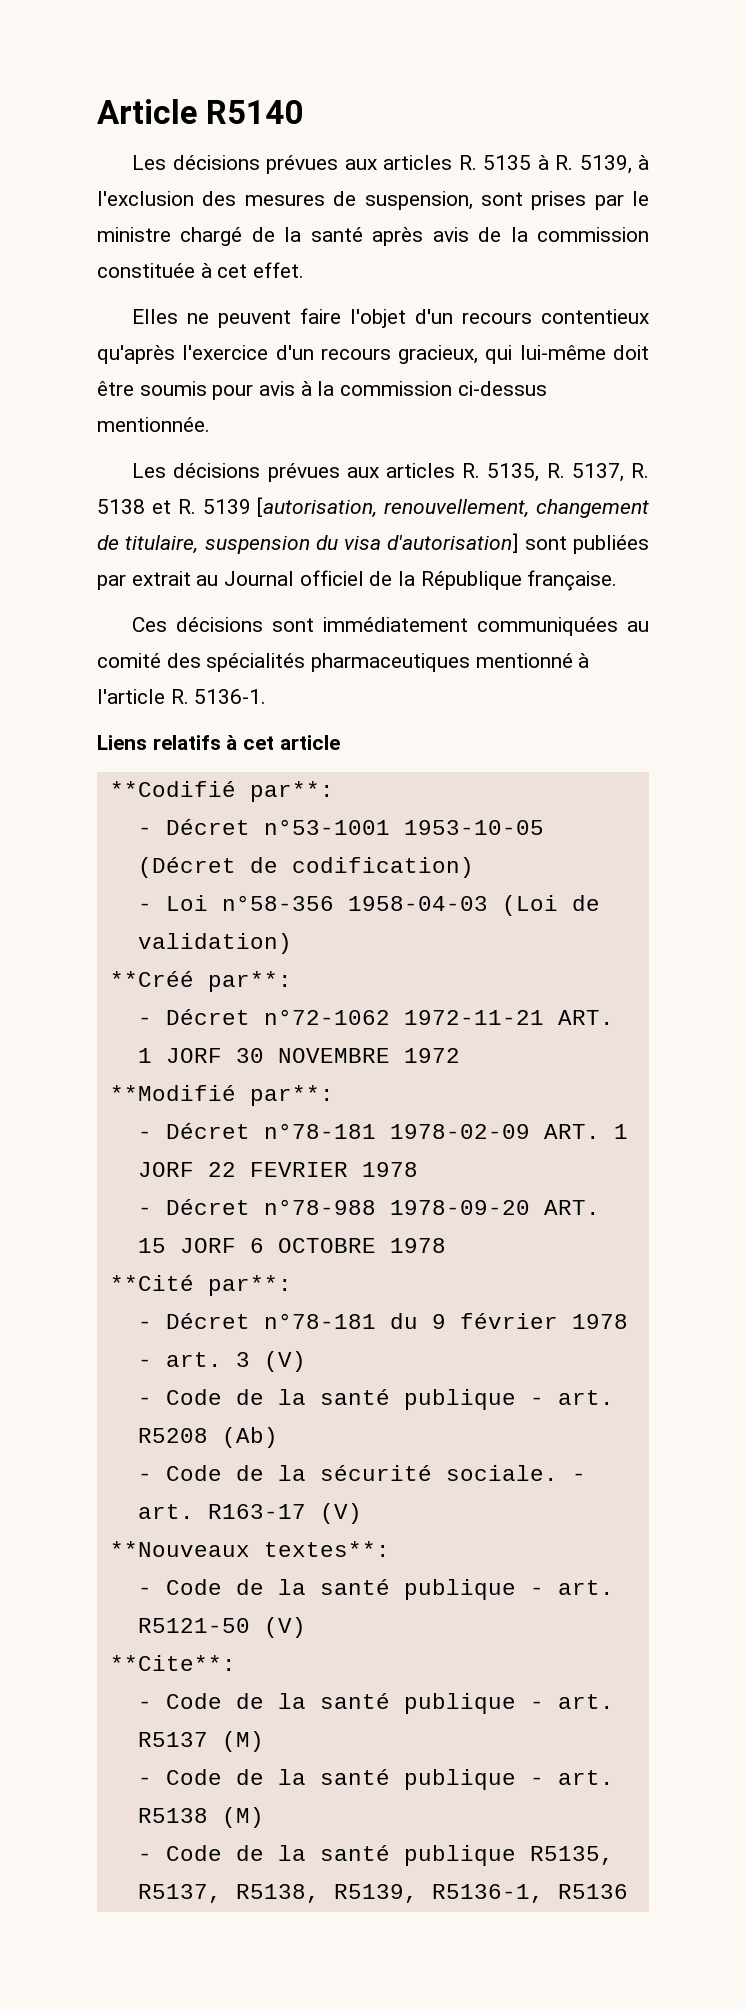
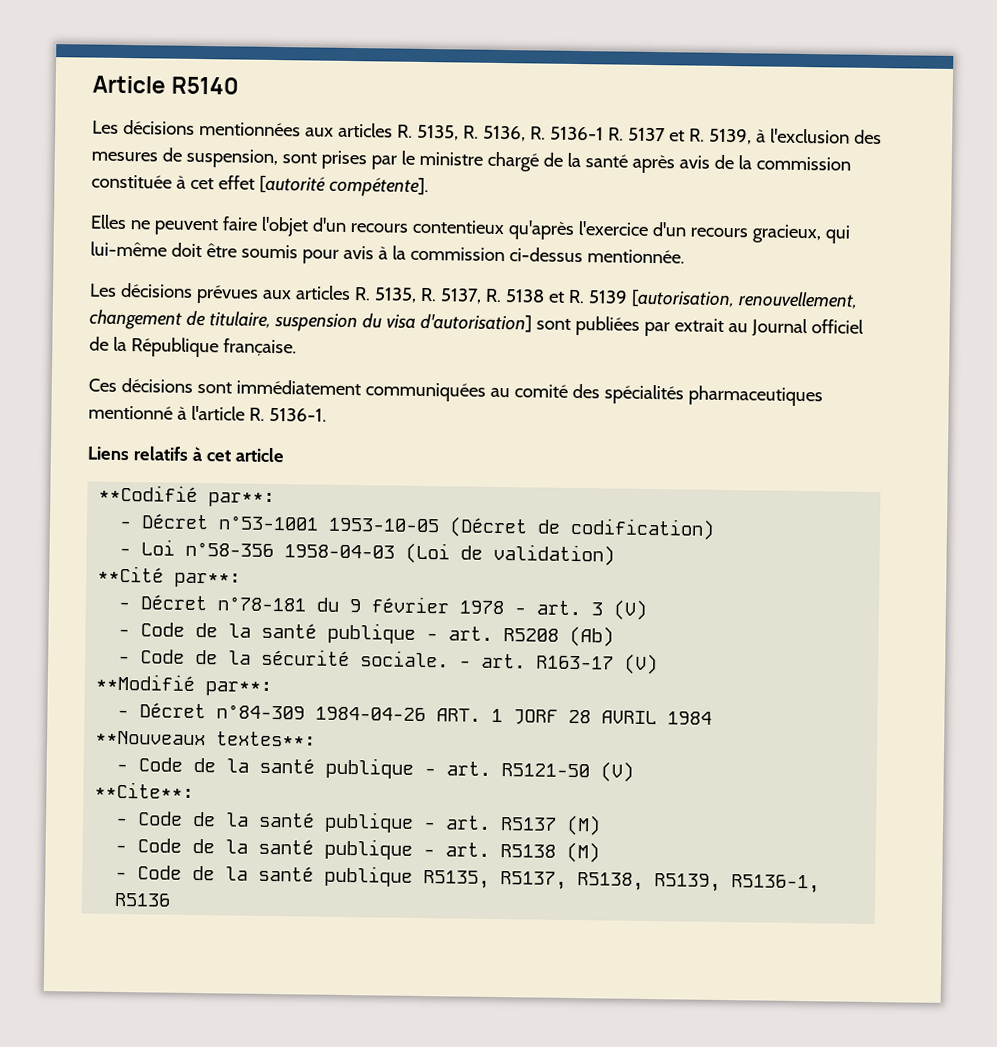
[266,155,549,174] prévues aux articles R. 5135 à -> [198,121,685,142] mentionnées aux articles R. 5135, R. 5136, R. 5136-1 R. 5137 et
[253,262,305,278] effet. -> [217,175,429,198] effet [autorité compétente].
[109,971,292,992] [137,1009,614,1025] [137,1048,460,1063] [109,1085,334,1106] [137,1123,628,1139] [137,1162,418,1177] [137,1199,600,1215] [137,1238,446,1253] // **Créé par**: // - Décret n°72-1062 1972-11-21 ART. 1 JORF 30 NOVEMBRE 1972 // **Modifié par**: // - Décret n°78-181 1978-02-09 ART. 1 JORF 22 FEVRIER 1978 // - Décret n°78-988 1978-09-20 ART. 15 JORF 6 OCTOBRE 1978 -> (616, 554) none
(362, 1513) none -> [95,673,273,697] [117,702,713,725] // **Modifié par**: // - Décret n°84-309 1984-04-26 ART. 1 JORF 28 AVRIL 1984

